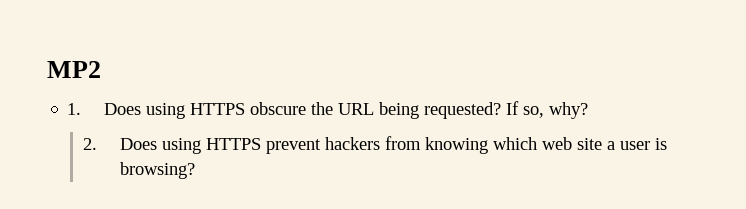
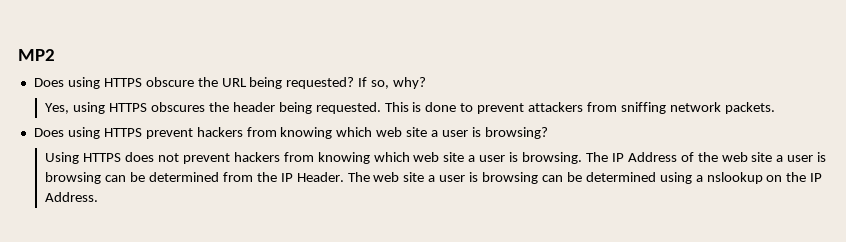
[67,103,82,115] 1. -> (55, 55) none
[83,138,98,150] 2. -> [45,102,775,114] Yes, using HTTPS obscures the header being requested. This is done to prevent attackers from sniffing network packets. //
(195, 170) none -> [45,152,827,164] [45,172,823,184] [45,192,99,202] // Using HTTPS does not prevent hackers from knowing which web site a user is browsing. The IP Address of the web site a user is browsing can be determined from the IP Header. The web site a user is browsing can be determined using a nslookup on the IP Address.

